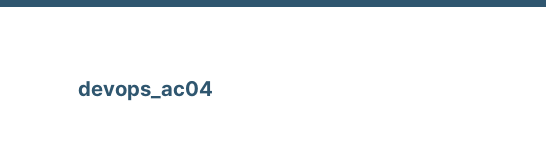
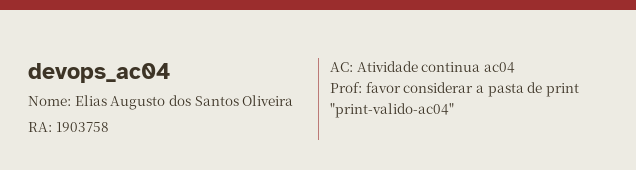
(213, 90) none -> [28,95,294,110] [28,122,109,132] [330,61,515,73] [330,82,579,97] [330,103,454,118] // Nome: Elias Augusto dos Santos Oliveira // RA: 1903758 // AC: Atividade continua ac04 // Prof: favor considerar a pasta de print "print-valido-ac04"

